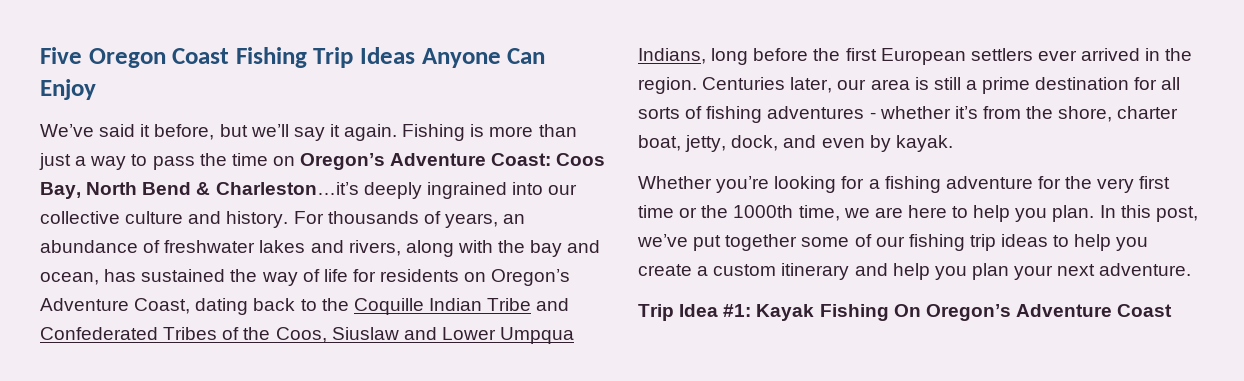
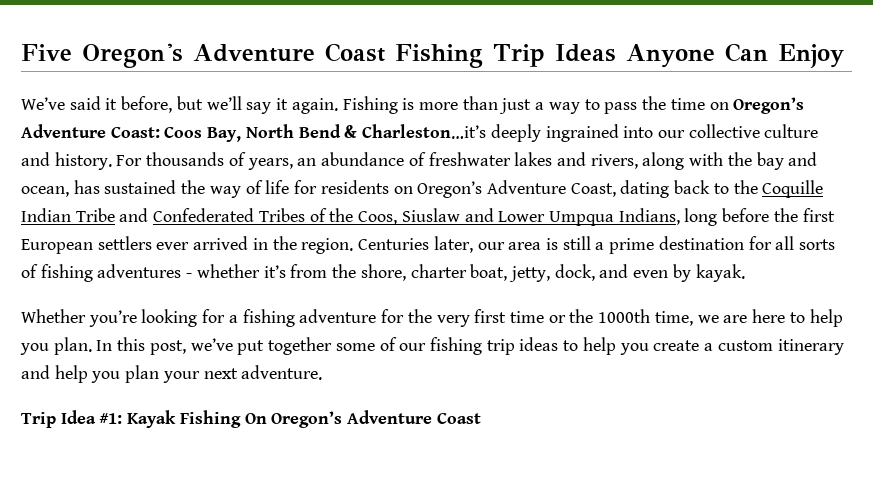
[88,48,166,68] Oregon -> [82,43,315,68] Oregon's Adventure

